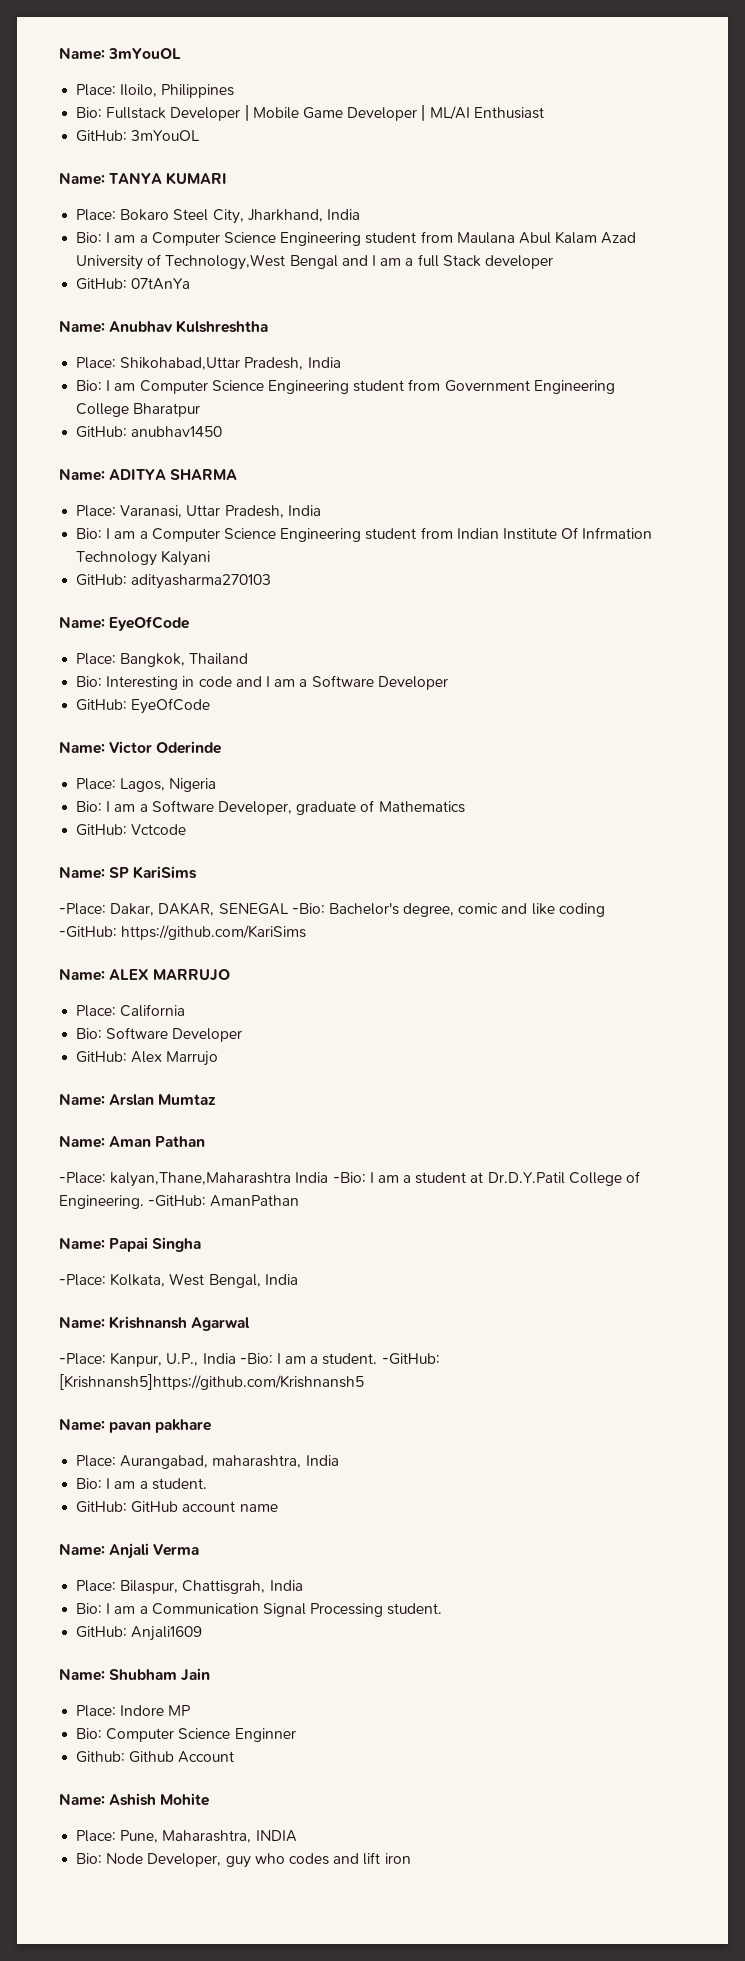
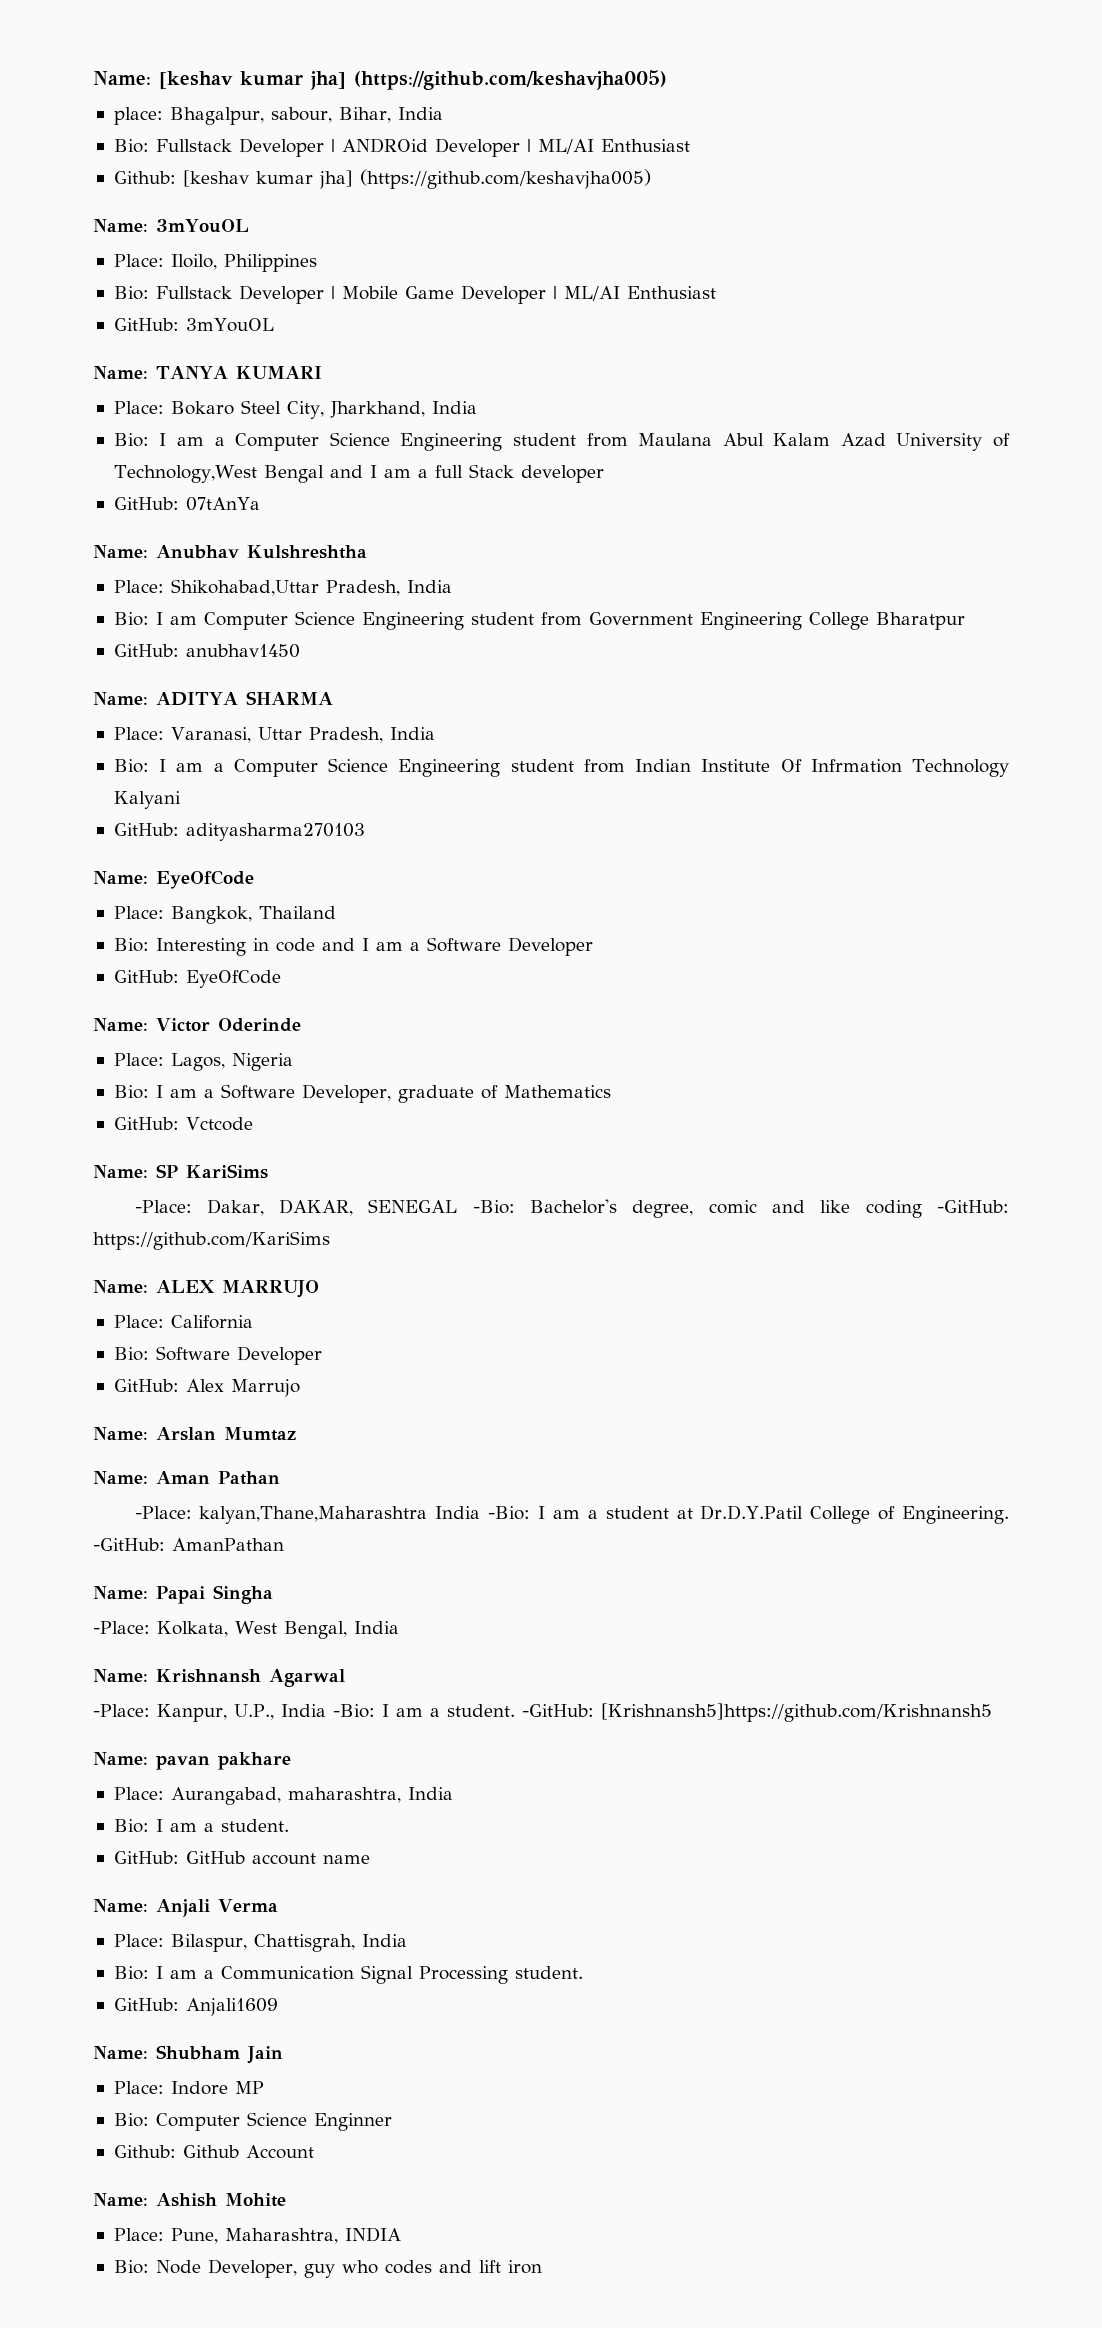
[59,48,105,60] Name: -> [93,70,667,90] [113,107,443,125] [113,138,690,157] [113,169,651,189] [93,219,148,232] Name: [keshav kumar jha] (https://github.com/keshavjha005) // place: Bhagalpur, sabour, Bihar, India // Bio: Fullstack Developer | ANDROid Developer | ML/AI Enthusiast // Github: [keshav kumar jha] (https://github.com/keshavjha005) // Name:

